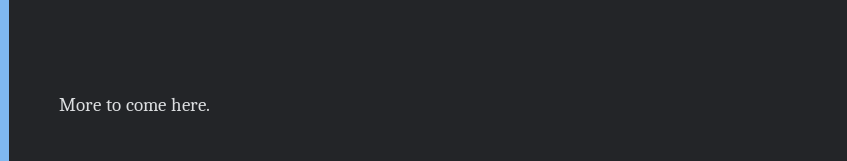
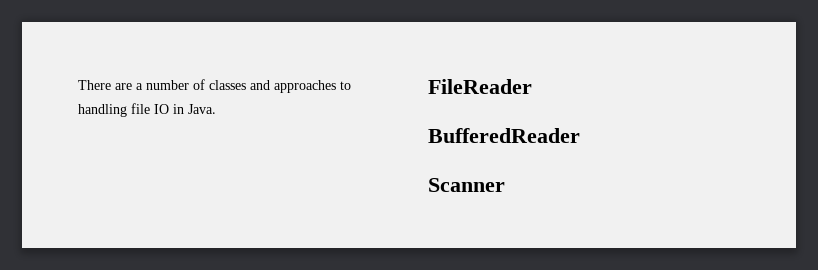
[59,97,211,111] More to come here. -> [78,79,351,93] [78,103,216,117] [428,79,532,94] [428,128,580,143] [428,178,505,192] There are a number of classes and approaches to handling file IO in Java. // FileReader // BufferedReader // Scanner

